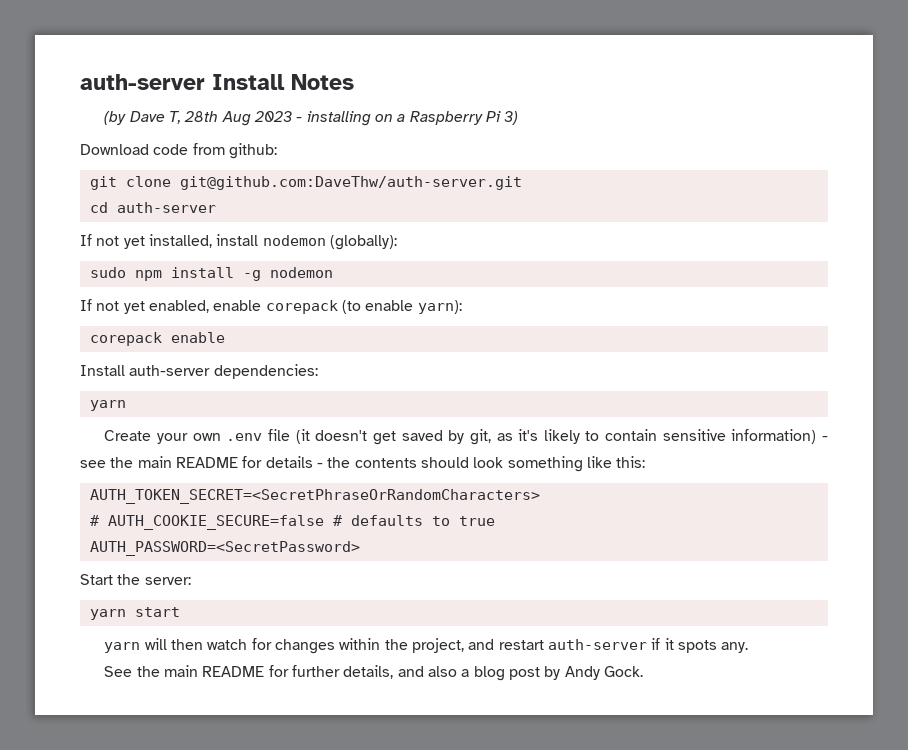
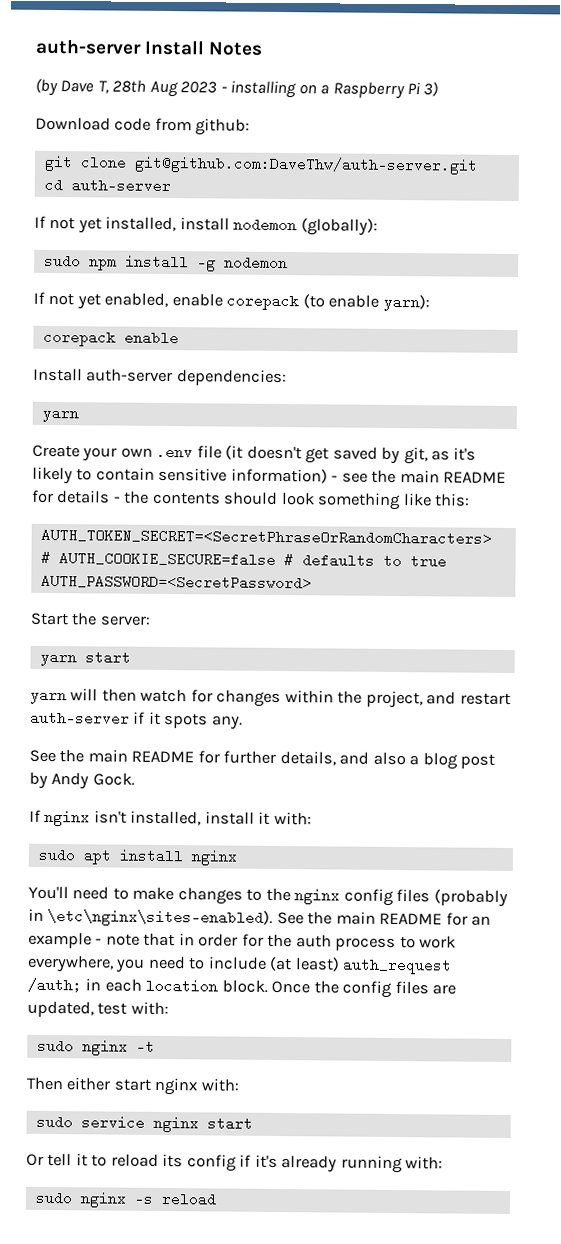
(643, 671) none -> [29,809,312,827] [37,847,238,866] [28,885,508,907] [28,908,492,927] [28,931,457,952] [27,954,453,975] [27,977,457,998] [27,1000,169,1018] [36,1038,155,1056] [26,1076,240,1096] [35,1114,253,1133] [26,1152,444,1174] [34,1190,217,1208] // If nginx isn't installed, install it with: // sudo apt install nginx // You'll need to make changes to the nginx config files (probably in \etc\nginx\sites-enabled). See the main README for an example - note that in order for the auth process to work everywhere, you need to include (at least) auth_request /auth; in each location block. Once the config files are updated, test with: // sudo nginx -t // Then either start nginx with: // sudo service nginx start // Or tell it to reload its config if it's already running with: // sudo nginx -s reload

